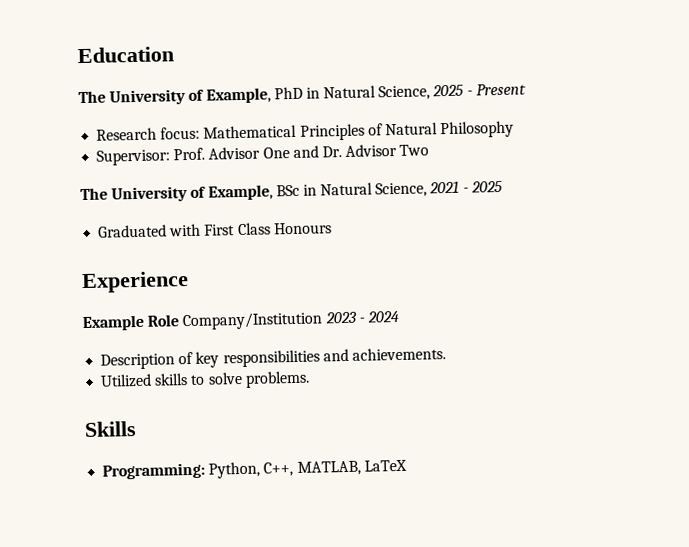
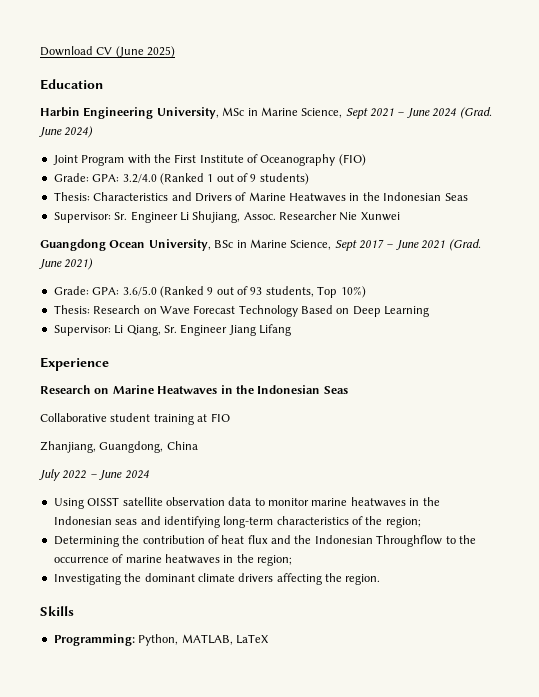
[77,46,174,64] [78,83,526,106] [96,120,515,141] [96,143,430,166] [80,180,503,203] [98,222,332,238] [81,271,189,294] [82,310,399,332] [100,347,446,370] [100,370,310,388] Education // The University of Example, PhD in Natural Science, 2025 - Present // Research focus: Mathematical Principles of Natural Philosophy // Supervisor: Prof. Advisor One and Dr. Advisor Two // The University of Example, BSc in Natural Science, 2021 - 2025 // Graduated with First Class Honours // Experience // Example Role Company/Institution 2023 - 2024 // Description of key responsibilities and achievements. // Utilized skills to solve problems. -> [40,46,176,58] [40,79,103,90] [40,107,492,119] [39,126,94,138] [52,154,366,166] [53,173,309,185] [53,192,468,202] [53,211,400,223] [40,239,481,251] [39,258,94,270] [53,286,366,298] [53,305,430,317] [53,324,291,336] [40,357,109,371] [40,385,348,394] [40,413,230,425] [40,441,198,453] [39,469,149,481] [53,497,440,509] [53,516,421,528] [53,535,476,547] [53,554,292,566] [53,573,381,585] Download CV (June 2025) // Education // Harbin Engineering University, MSc in Marine Science, Sept 2021 – June 2024 (Grad. June 2024) // Joint Program with the First Institute of Oceanography (FIO) // Grade: GPA: 3.2/4.0 (Ranked 1 out of 9 students) // Thesis: Characteristics and Drivers of Marine Heatwaves in the Indonesian Seas // Supervisor: Sr. Engineer Li Shujiang, Assoc. Researcher Nie Xunwei // Guangdong Ocean University, BSc in Marine Science, Sept 2017 – June 2021 (Grad. June 2021) // Grade: GPA: 3.6/5.0 (Ranked 9 out of 93 students, Top 10%) // Thesis: Research on Wave Forecast Technology Based on Deep Learning // Supervisor: Li Qiang, Sr. Engineer Jiang Lifang // Experience // Research on Marine Heatwaves in the Indonesian Seas // Collaborative student training at FIO // Zhanjiang, Guangdong, China // July 2022 – June 2024 // Using OISST satellite observation data to monitor marine heatwaves in the Indonesian seas and identifying long-term characteristics of the region; // Determining the contribution of heat flux and the Indonesian Throughflow to the occurrence of marine heatwaves in the region; // Investigating the dominant climate drivers affecting the region.
[263,462,294,477] C++, -> (179, 640) none

